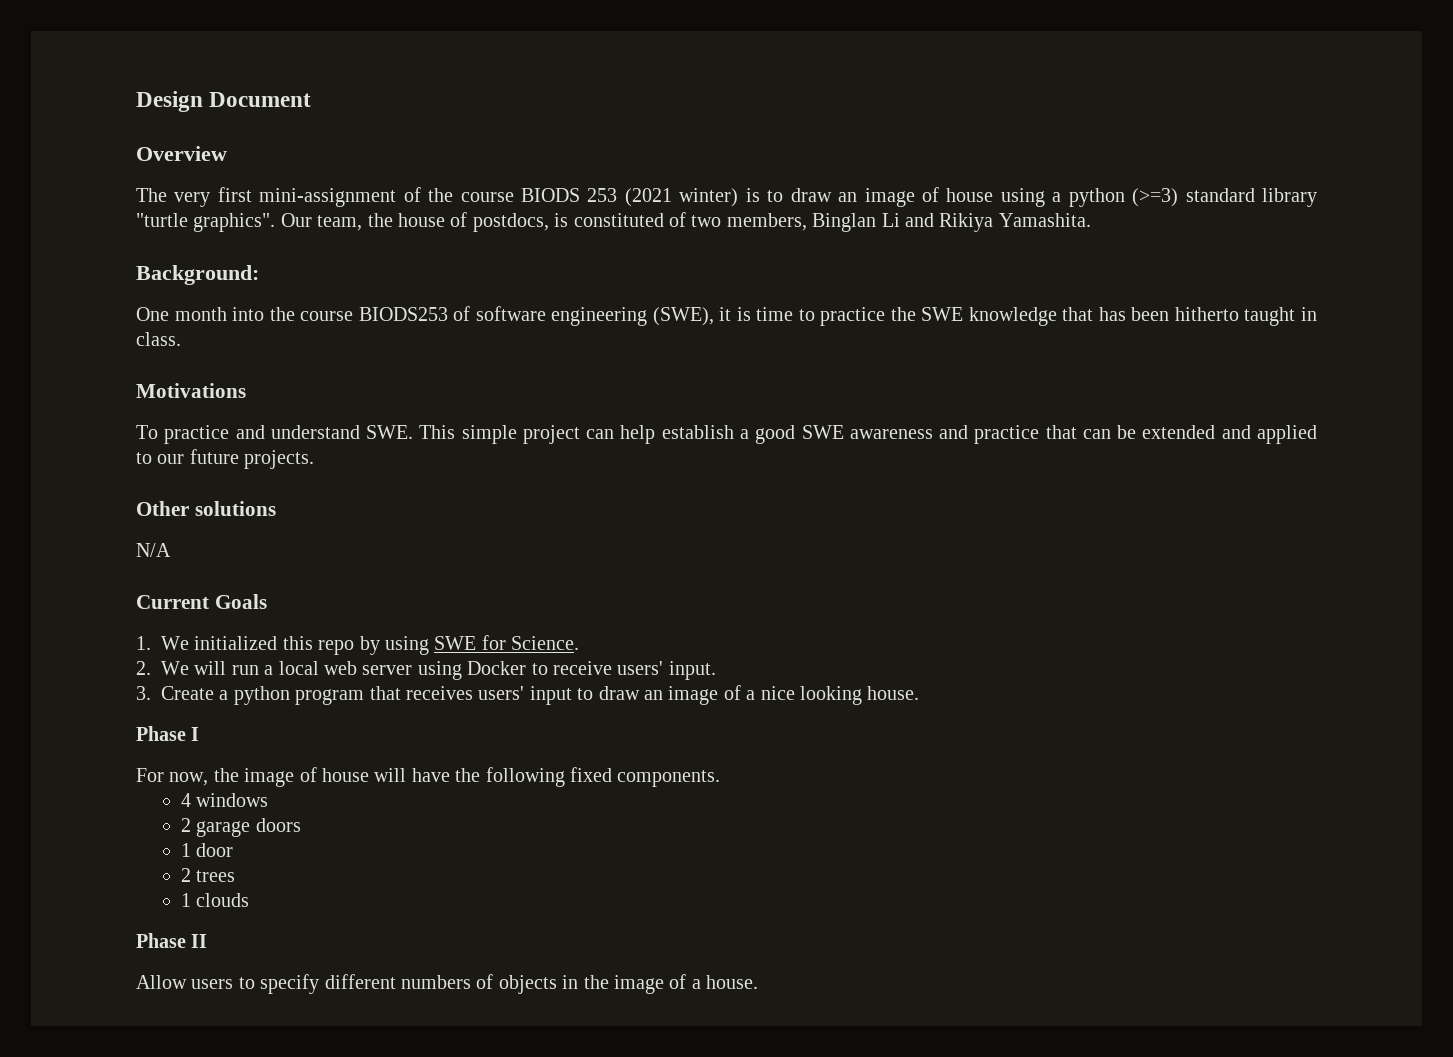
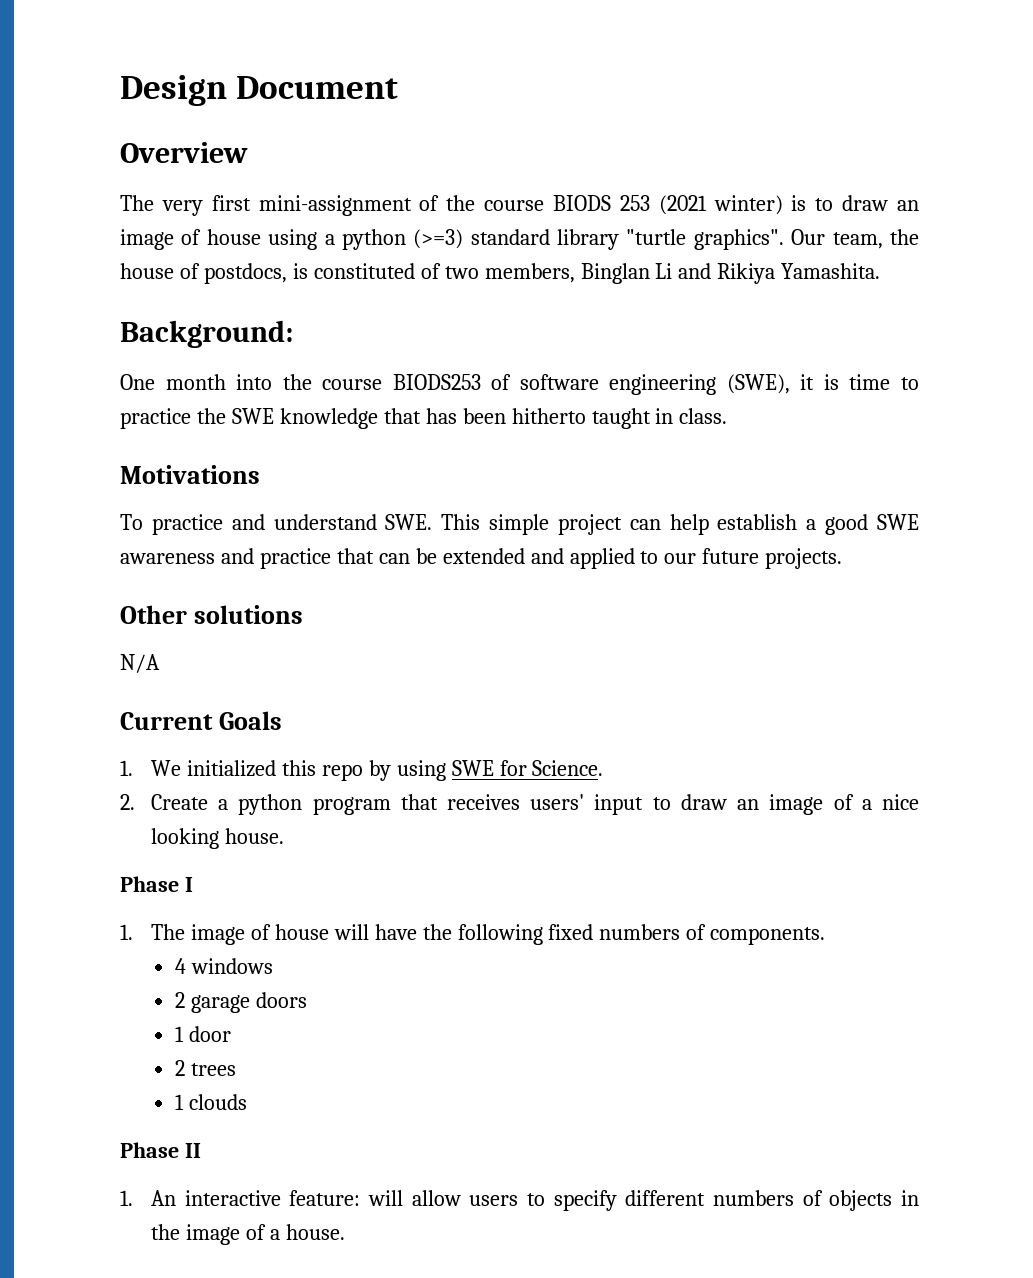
[161,661,716,680] [136,686,151,700] We will run a local web server using Docker to receive users' input. // 3. -> (135, 802) none
[136,768,239,786] For now, the -> [120,924,185,940] 1. The
(612, 774) none -> [599,924,707,940] numbers of
[136,975,187,989] Allow -> [120,1190,461,1206] 1. An interactive feature: will allow

